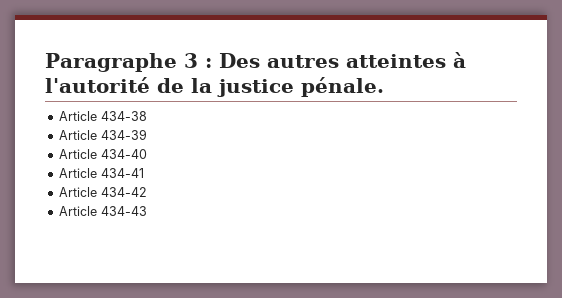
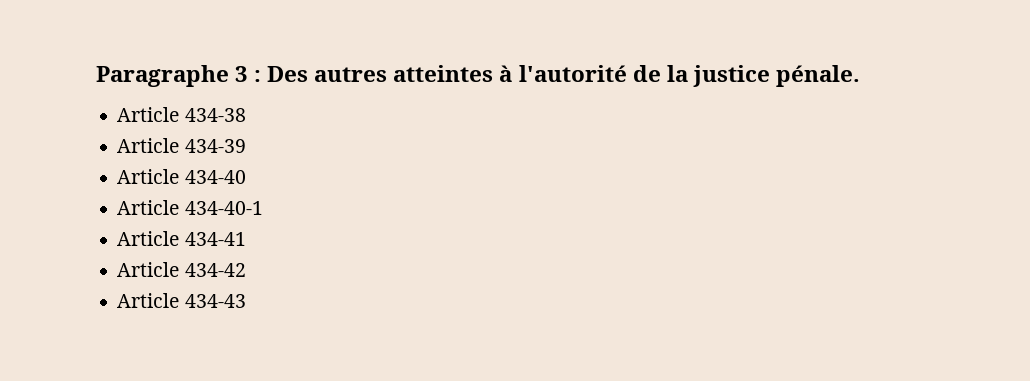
(147, 154) none -> [117,200,263,215] // Article 434-40-1

